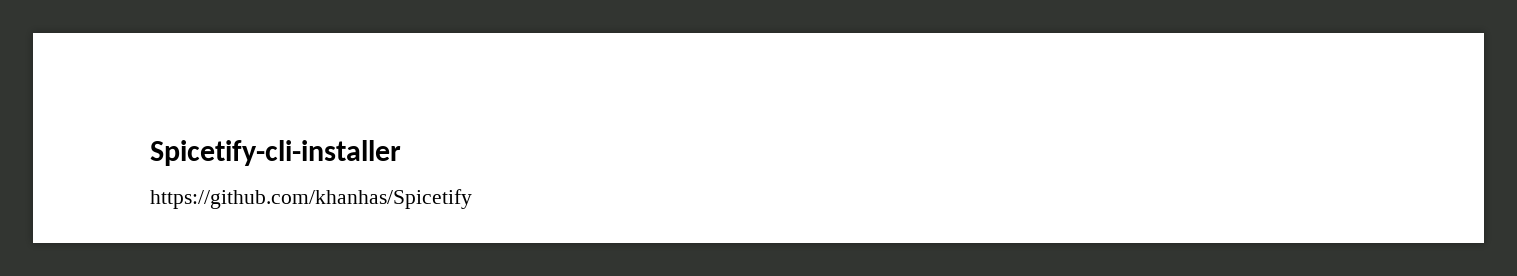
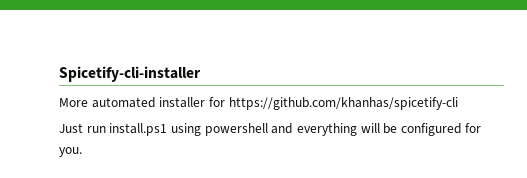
[150,189,472,209] https://github.com/khanhas/Spicetify -> [59,97,458,110] [59,123,482,136] [59,147,82,157] More automated installer for https://github.com/khanhas/spicetify-cli // Just run install.ps1 using powershell and everything will be configured for you.

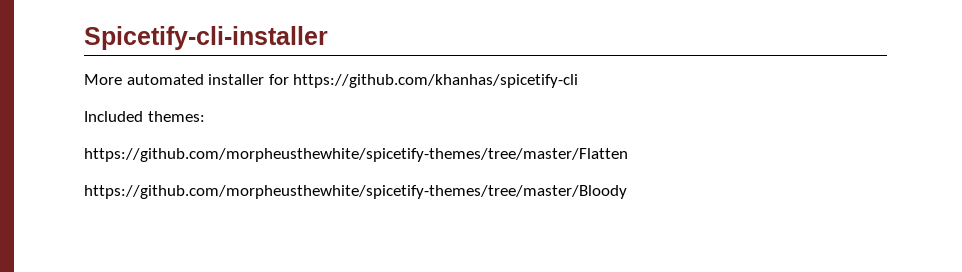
[59,123,482,136] [59,147,82,157] Just run install.ps1 using powershell and everything will be configured for you. -> [84,111,205,122] [84,148,628,162] [84,185,627,199] Included themes: // https://github.com/morpheusthewhite/spicetify-themes/tree/master/Flatten // https://github.com/morpheusthewhite/spicetify-themes/tree/master/Bloody

